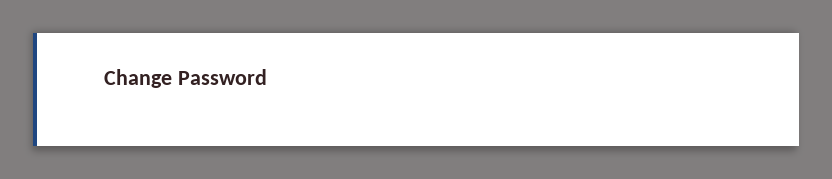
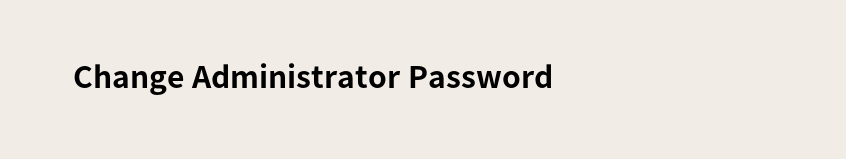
(172, 78) none -> [191,63,402,88] Administrator

